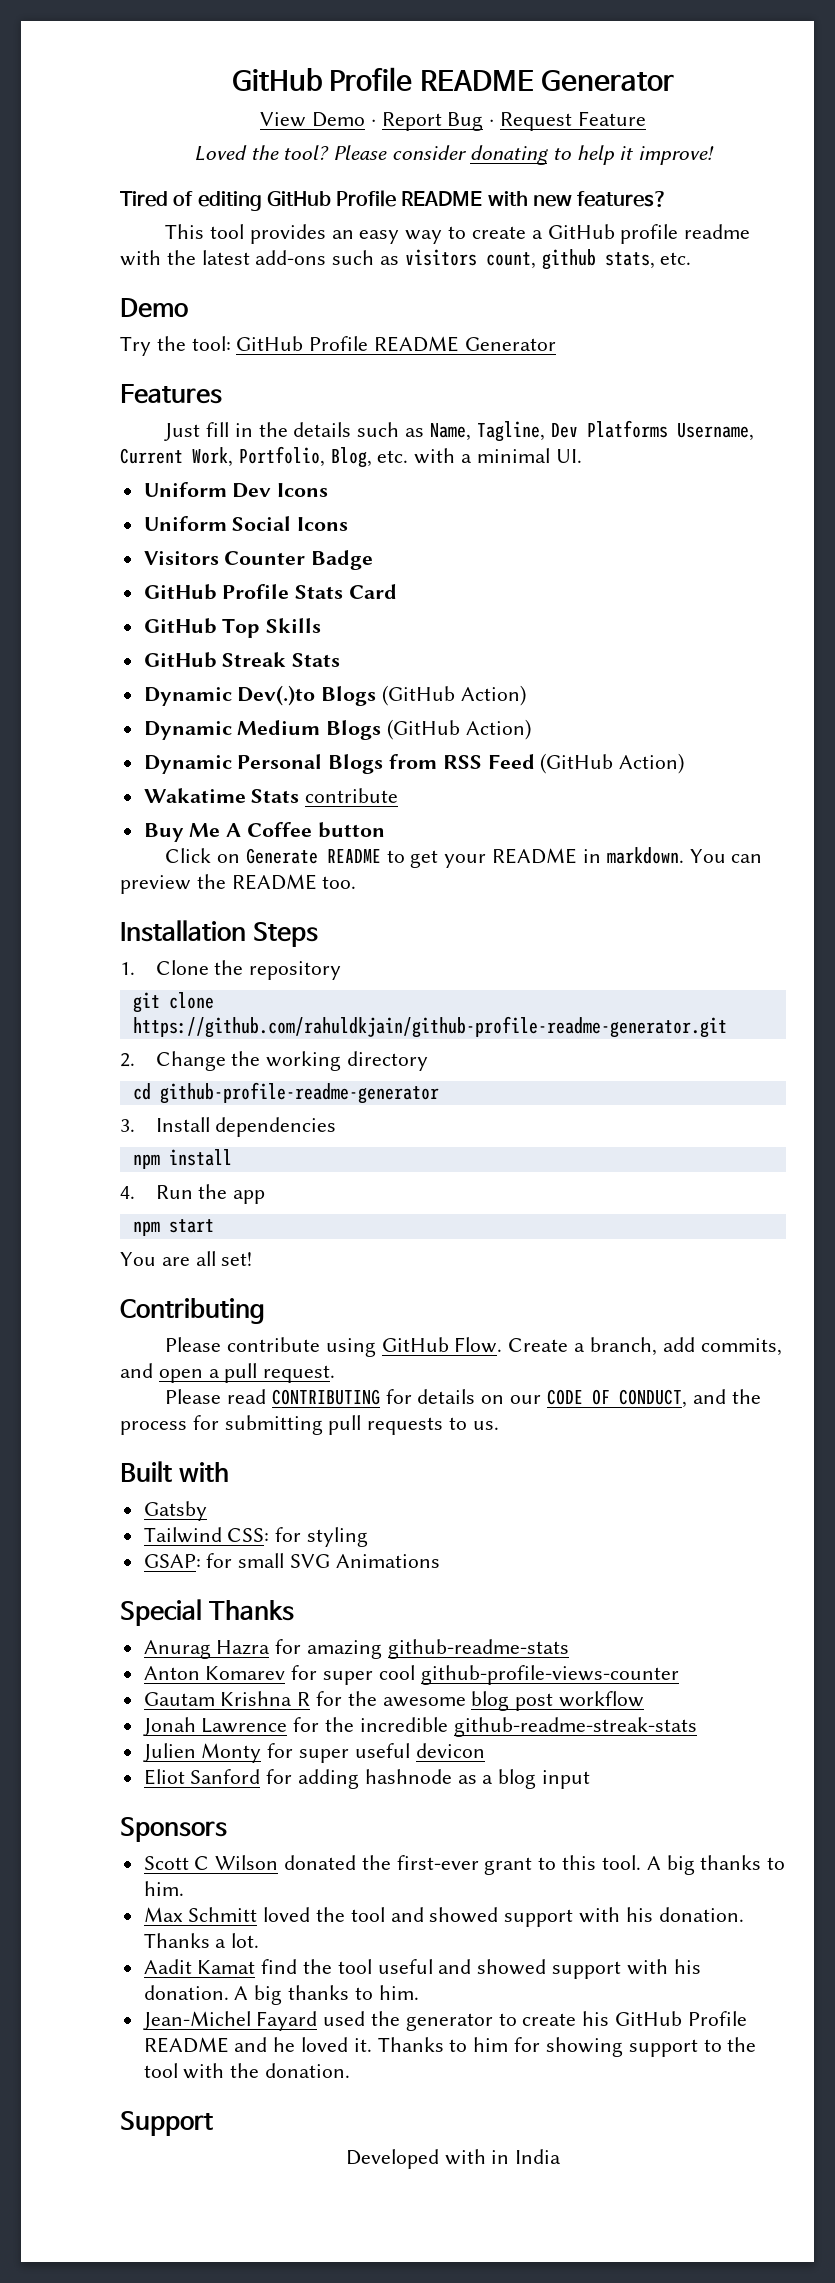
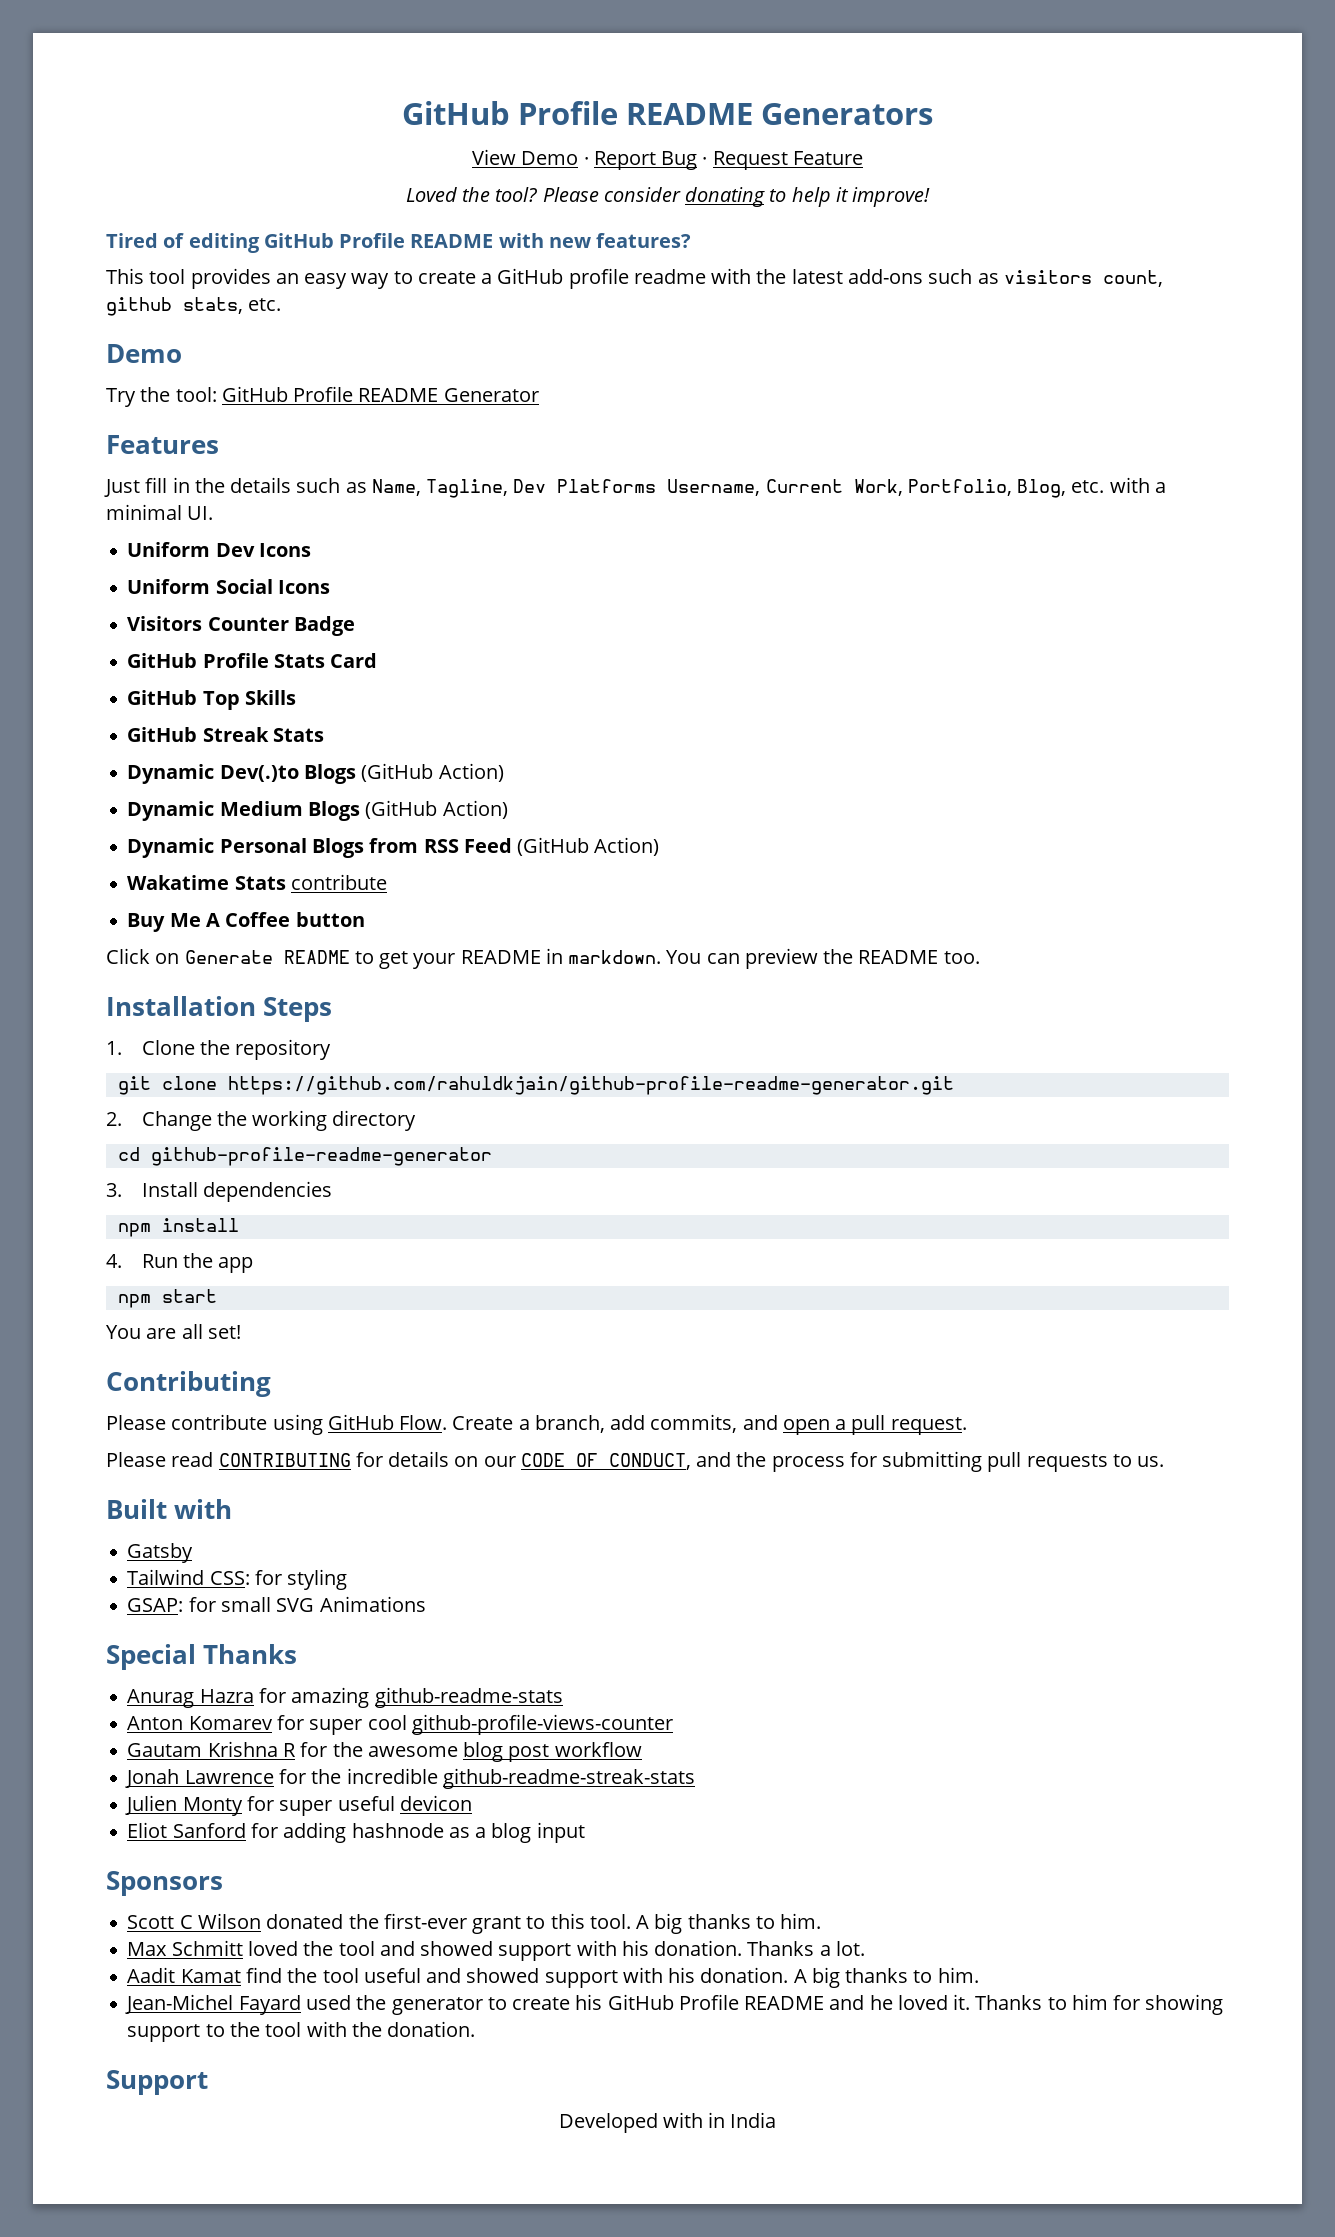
[231,67,675,91] GitHub Profile README Generator -> [401,101,934,125] GitHub Profile README Generators

